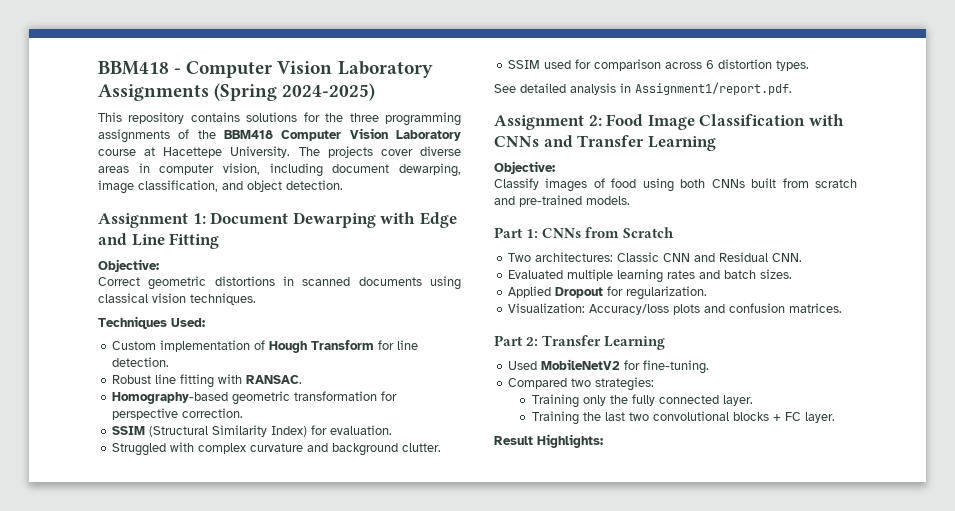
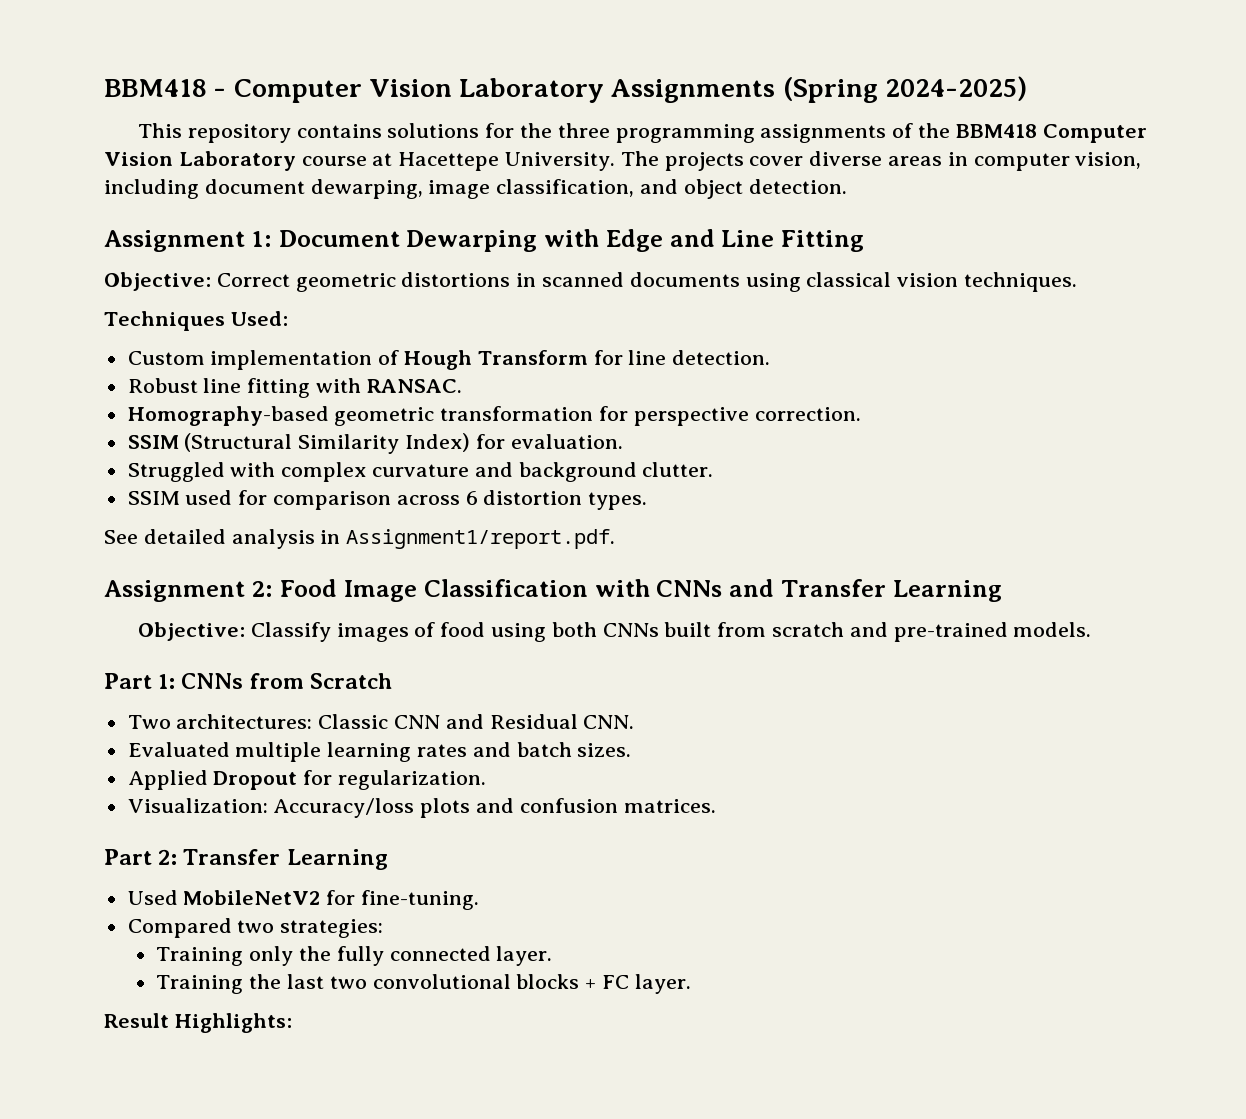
(159, 265) // -> (211, 281) none
(555, 167) // -> (245, 631) none

